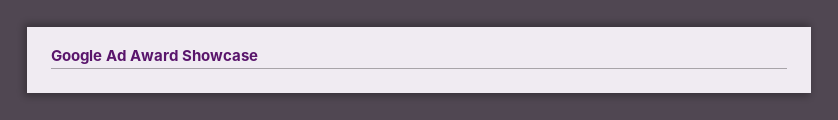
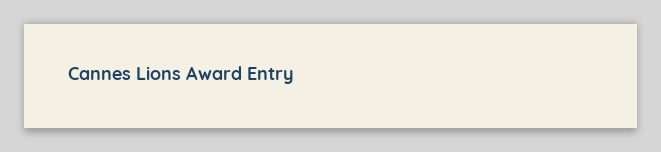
[51,50,259,64] Google Ad Award Showcase -> [68,66,294,84] Cannes Lions Award Entry

